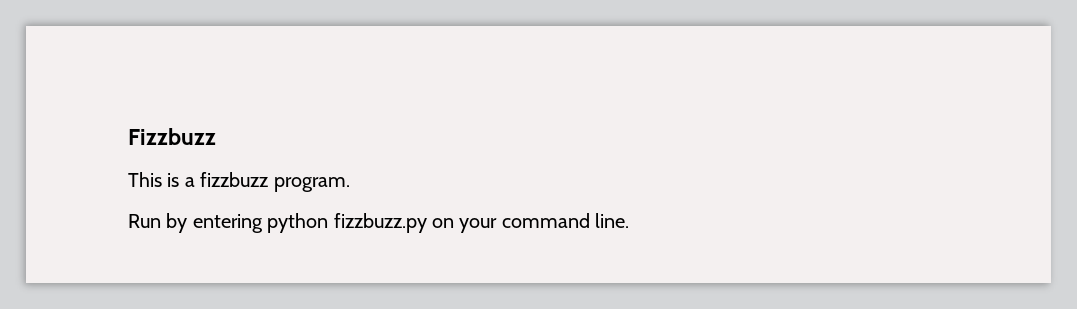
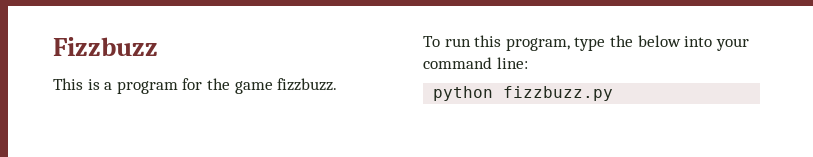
[200,172,350,192] [128,213,630,233] fizzbuzz program. // Run by entering python fizzbuzz.py on your command line. -> [116,78,338,94] [423,35,749,51] [423,57,528,69] [433,86,614,101] program for the game fizzbuzz. // To run this program, type the below into your command line: // python fizzbuzz.py

